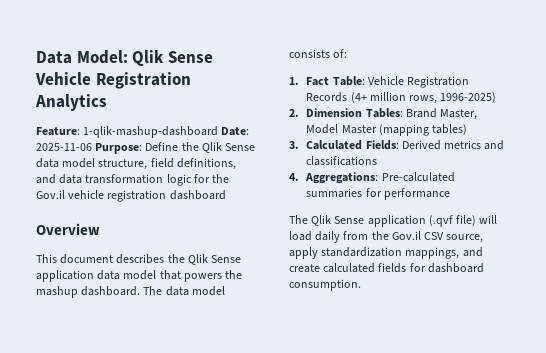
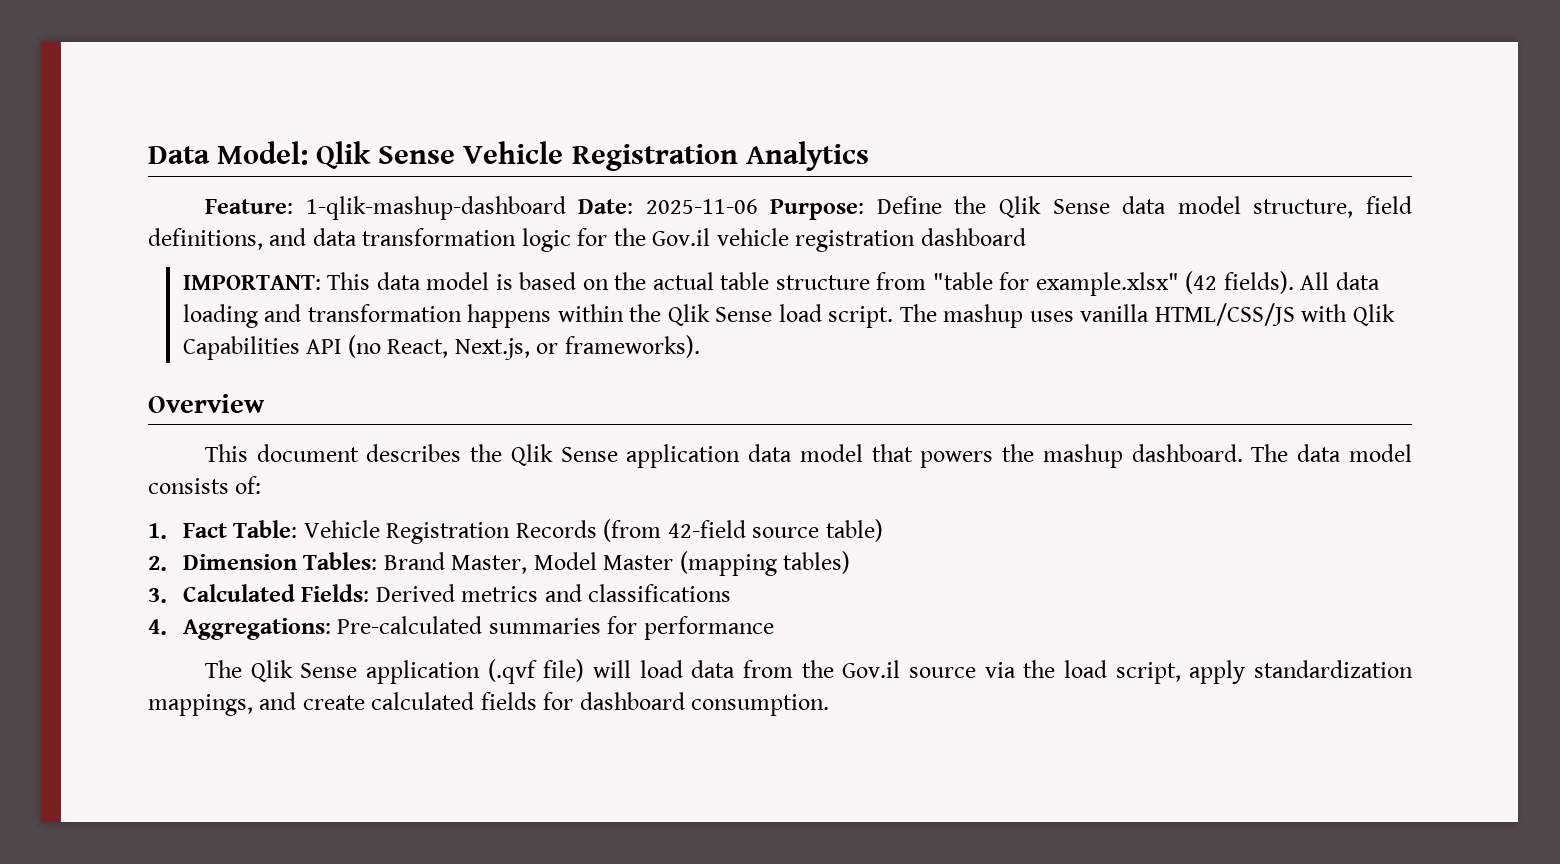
(226, 195) none -> [182,271,1380,296] [182,303,1395,328] [182,335,700,360] // IMPORTANT: This data model is based on the actual table structure from "table for example.xlsx" (42 fields). All data loading and transformation happens within the Qlik Sense load script. The mashup uses vanilla HTML/CSS/JS with Qlik Capabilities API (no React, Next.js, or frameworks).
[350,92,497,104] (4+ million rows, 1996-2025) -> [603,519,883,542] (from 42-field source table)
[315,231,341,243] daily -> [691,660,736,678] data
[424,232,484,243] CSV source, -> [908,660,1181,684] source via the load script,

